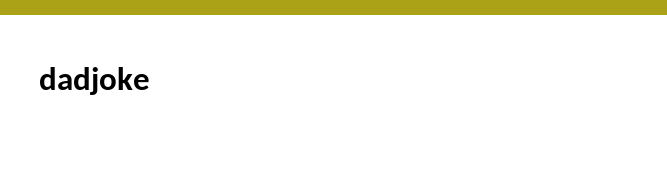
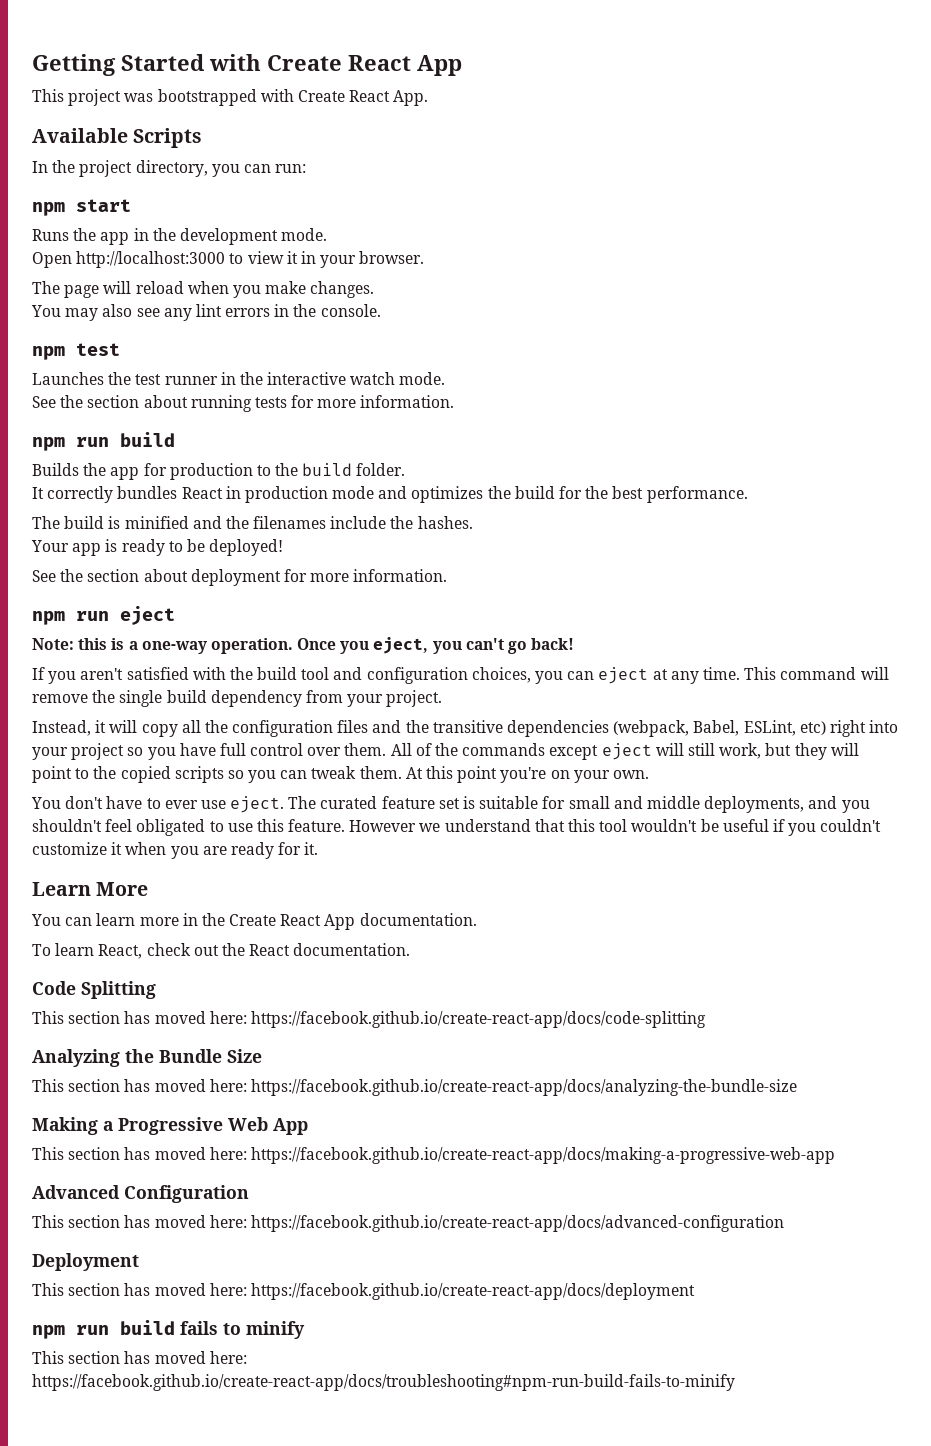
[39,67,150,95] dadjoke -> [32,54,462,76] [32,89,429,106] [32,128,203,148] [32,160,307,177] [32,199,131,216] [32,228,328,245] [32,251,425,268] [32,281,375,298] [31,304,381,321] [32,343,120,360] [32,372,446,385] [32,395,455,412] [32,432,175,451] [32,463,406,480] [32,486,748,503] [32,516,473,529] [31,539,284,556] [32,569,448,586] [32,606,175,625] [32,637,575,654] [32,667,889,684] [32,690,443,707] [32,720,899,737] [32,743,859,760] [32,766,649,783] [31,796,870,813] [32,819,882,836] [32,842,319,859] [32,882,149,896] [31,913,477,930] [32,943,411,959] [32,981,156,999] [32,1011,706,1028] [32,1049,262,1067] [32,1079,797,1096] [32,1117,308,1135] [32,1147,835,1164] [32,1185,249,1203] [32,1215,784,1232] [32,1253,139,1271] [32,1283,695,1300] [32,1320,305,1339] [32,1351,247,1364] [32,1374,735,1391] Getting Started with Create React App // This project was bootstrapped with Create React App. // Available Scripts // In the project directory, you can run: // npm start // Runs the app in the development mode. // Open http://localhost:3000 to view it in your browser. // The page will reload when you make changes. // You may also see any lint errors in the console. // npm test // Launches the test runner in the interactive watch mode. // See the section about running tests for more information. // npm run build // Builds the app for production to the build folder. // It correctly bundles React in production mode and optimizes the build for the best performance. // The build is minified and the filenames include the hashes. // Your app is ready to be deployed! // See the section about deployment for more information. // npm run eject // Note: this is a one-way operation. Once you eject, you can't go back! // If you aren't satisfied with the build tool and configuration choices, you can eject at any time. This command will remove the single build dependency from your project. // Instead, it will copy all the configuration files and the transitive dependencies (webpack, Babel, ESLint, etc) right into your project so you have full control over them. All of the commands except eject will still work, but they will point to the copied scripts so you can tweak them. At this point you're on your own. // You don't have to ever use eject. The curated feature set is suitable for small and middle deployments, and you shouldn't feel obligated to use this feature. However we understand that this tool wouldn't be useful if you couldn't customize it when you are ready for it. // Learn More // You can learn more in the Create React App documentation. // To learn React, check out the React documentation. // Code Splitting // This section has moved here: https://facebook.github.io/create-react-app/docs/code-splitting // Analyzing the Bundle Size // This section has moved here: https://facebook.github.io/create-react-app/docs/analyzing-the-bundle-size // Making a Progressive Web App // This section has moved here: https://facebook.github.io/create-react-app/docs/making-a-progressive-web-app // Advanced Configuration // This section has moved here: https://facebook.github.io/create-react-app/docs/advanced-configuration // Deployment // This section has moved here: https://facebook.github.io/create-react-app/docs/deployment // npm run build fails to minify // This section has moved here: https://facebook.github.io/create-react-app/docs/troubleshooting#npm-run-build-fails-to-minify

